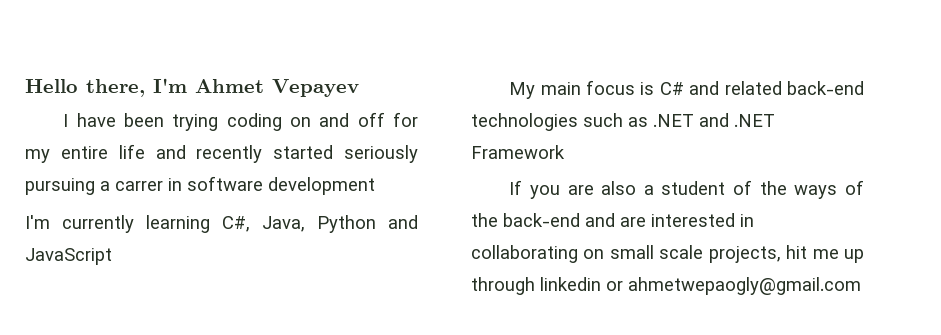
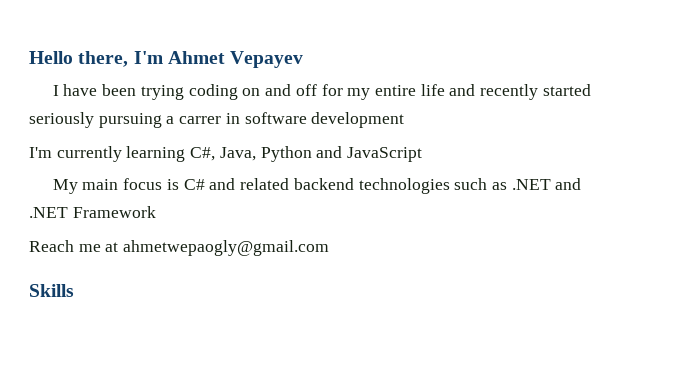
[787,81,864,95] back-end -> [293,178,354,190] backend
[509,180,864,199] [471,213,754,227] [471,245,864,263] [471,277,623,295] If you are also a student of the ways of the back-end and are interested in collaborating on small scale projects, hit me up through linkedin or -> [29,240,119,252] Reach me at
(861, 286) none -> [29,284,74,297] // Skills

